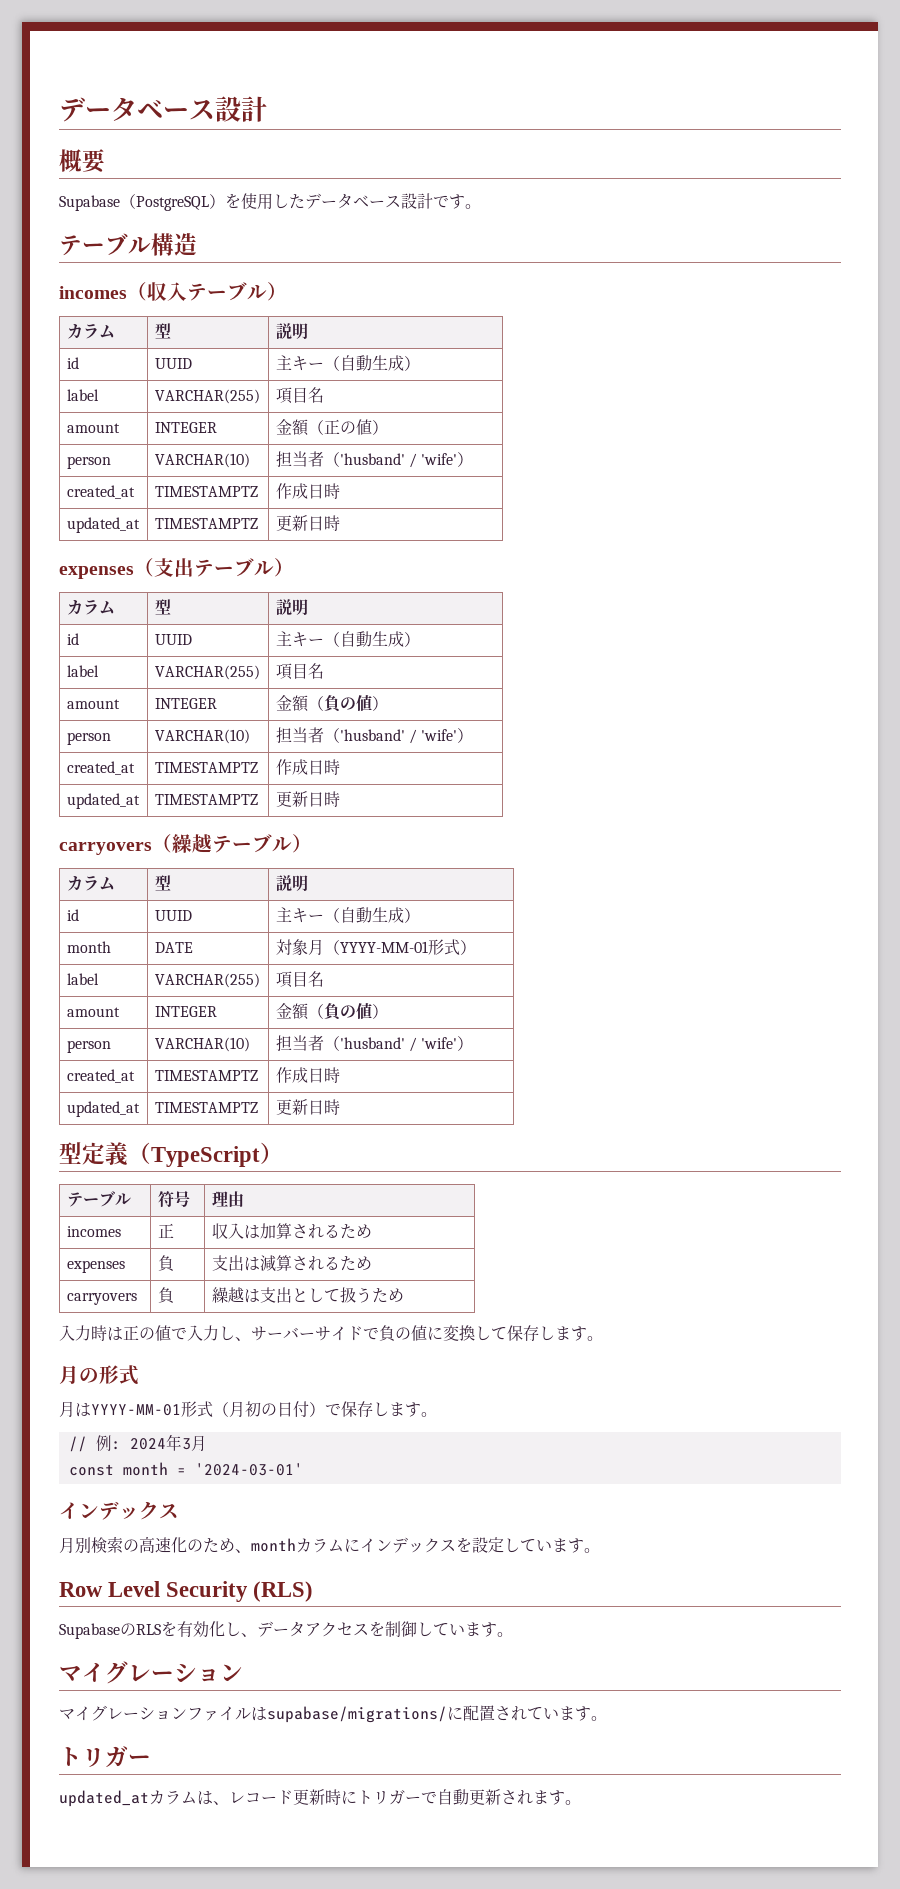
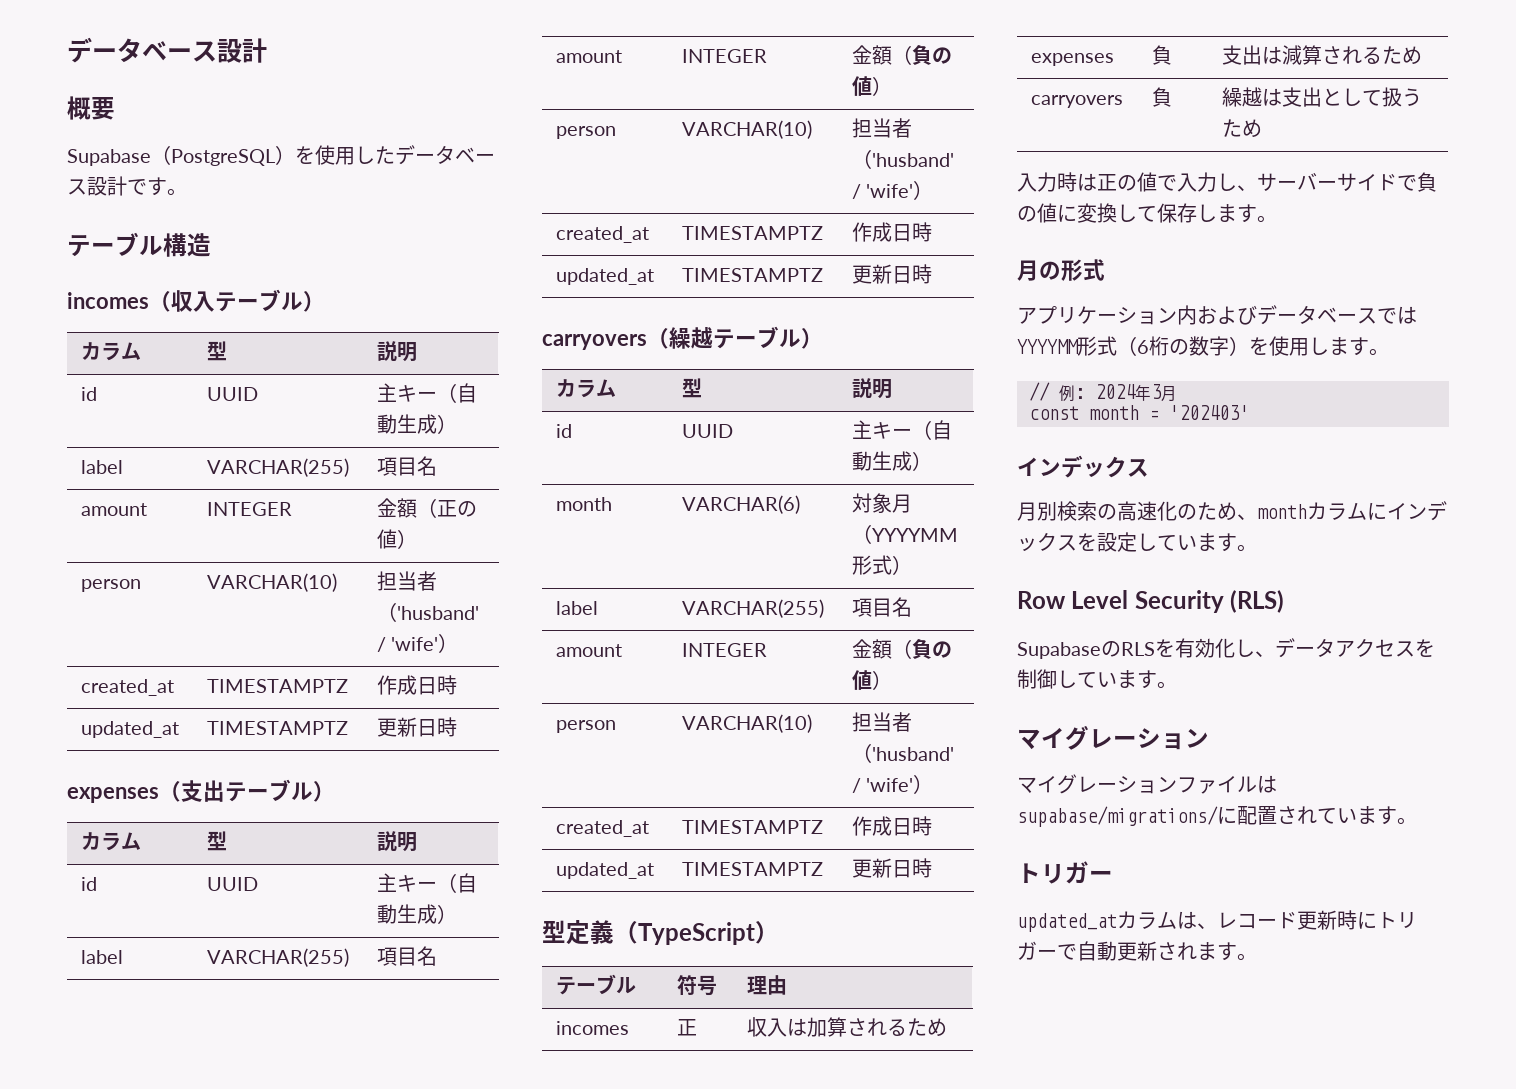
[154,942,193,953] DATE -> [681,495,800,514] VARCHAR(6)
[339,941,428,953] YYYY-MM-01 -> [871,528,958,542] YYYYMM
[59,1401,373,1418] 月はYYYY-MM-01形式（月初の日付）で保存 -> [1017,305,1417,325] [1017,336,1309,356] アプリケーション内およびデータベースではYYYYMM形式（6桁の数字）を使用
[194,1463,303,1476] '2024-03-01' -> [1169,405,1249,420] '202403'

